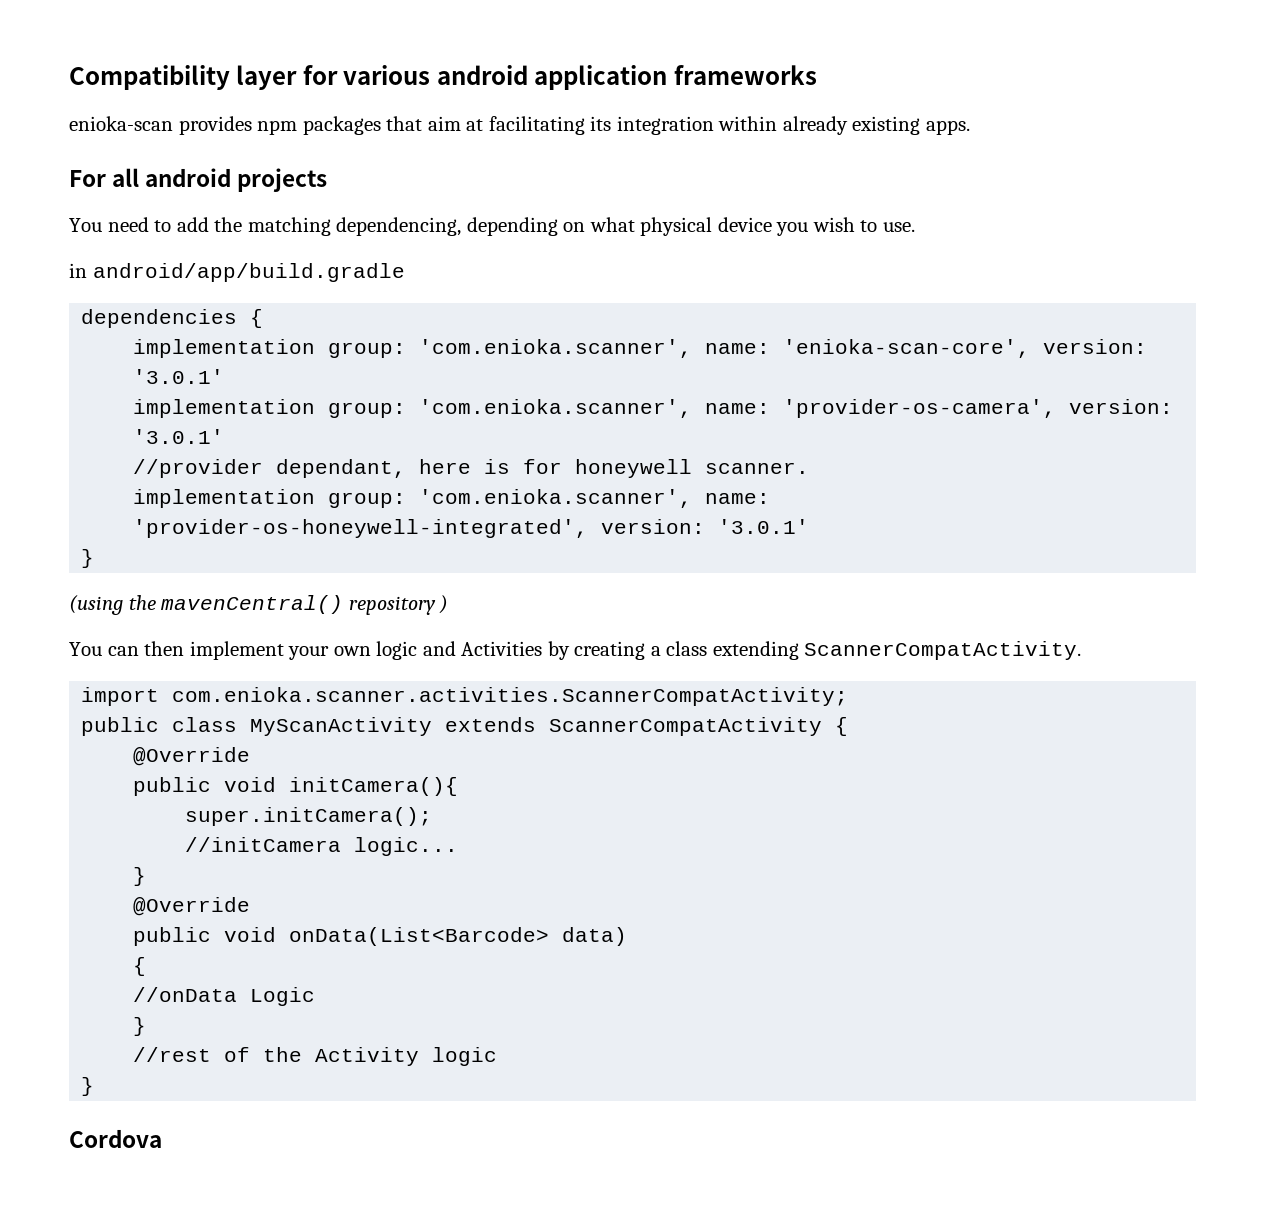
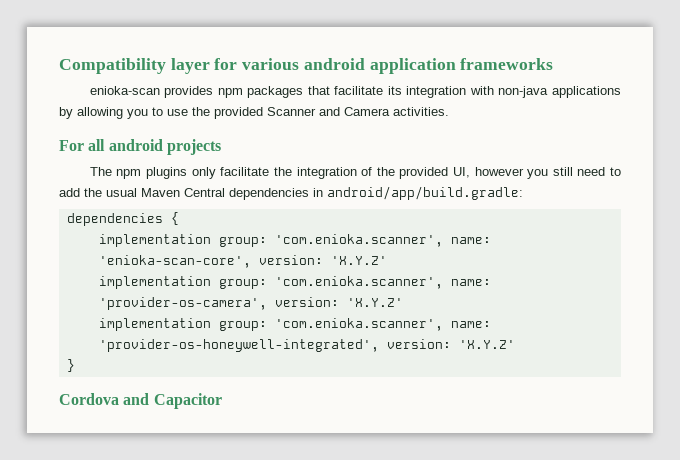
[427,116,970,135] [69,168,328,192] [69,217,916,236] [69,263,405,282] aim at facilitating its integration within already existing apps. // For all android projects // You need to add the matching dependencing, depending on what physical device you wish to use. // in android/app/build.gradle -> [334,86,622,98] [59,107,449,119] [59,139,221,155] [89,167,621,179] [59,186,523,200] facilitate its integration with non-java applications by allowing you to use the provided Scanner and Camera activities. // For all android projects // The npm plugins only facilitate the integration of the provided UI, however you still need to add the usual Maven Central dependencies in android/app/build.gradle:
[133,369,225,384] '3.0.1' -> [330,256,387,265] 'X.Y.Z'
[133,429,225,444] [133,459,810,478] '3.0.1' // //provider dependant, here is for honeywell scanner. -> [346,298,403,307] 'X.Y.Z'
[718,519,810,534] [81,549,95,568] [69,595,449,615] [69,641,1082,660] [81,687,849,706] [81,717,849,736] [133,747,251,766] [133,777,459,796] [185,807,433,826] [185,837,459,856] [133,867,147,886] [133,897,251,916] [133,927,628,946] [133,957,147,976] [133,987,316,1006] [133,1017,147,1036] [133,1047,498,1066] '3.0.1' // } // (using the mavenCentral() repository ) // You can then implement your own logic and Activities by creating a class extending ScannerCompatActivity. // import com.enioka.scanner.activities.ScannerCompatActivity; // public class MyScanActivity extends ScannerCompatActivity { // @Override // public void initCamera(){ // super.initCamera(); // //initCamera logic... // } // @Override // public void onData(List<Barcode> data) // { // //onData Logic // } // //rest of the Activity logic -> [458,340,515,349] 'X.Y.Z'
(162, 1138) none -> [123,393,222,409] and Capacitor

